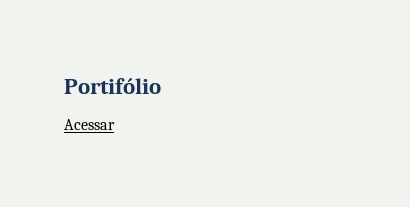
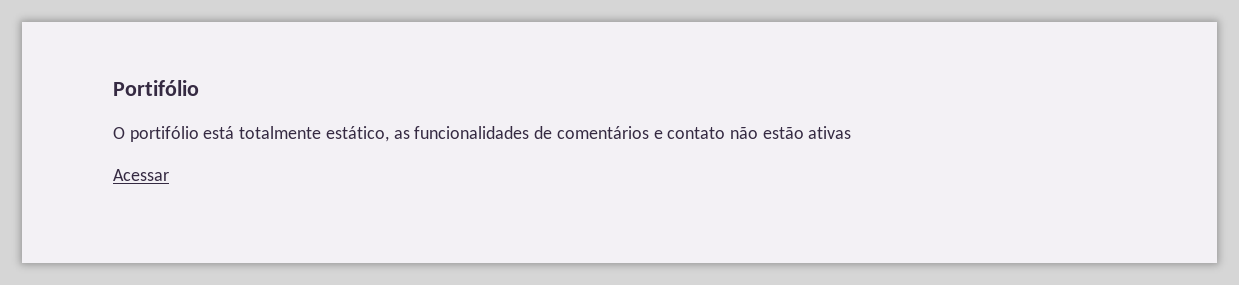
(161, 86) none -> [113,126,852,142] // O portifólio está totalmente estático, as funcionalidades de comentários e contato não estão ativas

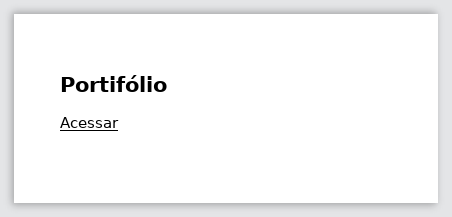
[113,126,852,142] // O portifólio está totalmente estático, as funcionalidades de comentários e contato não estão ativas -> (167, 83) none

